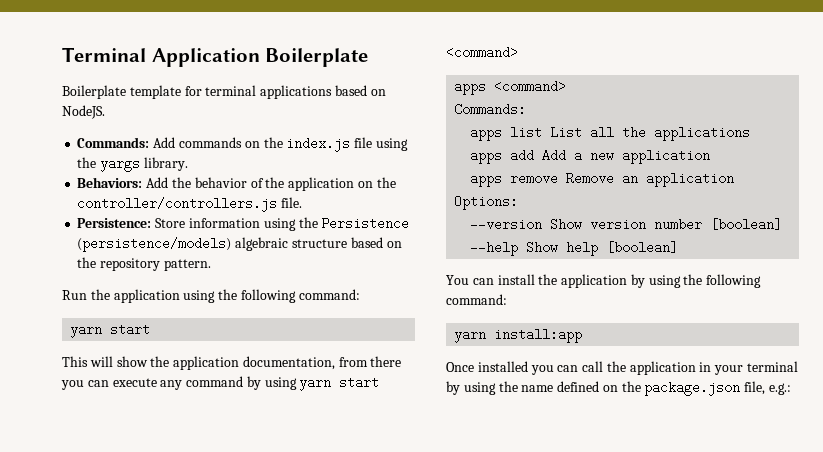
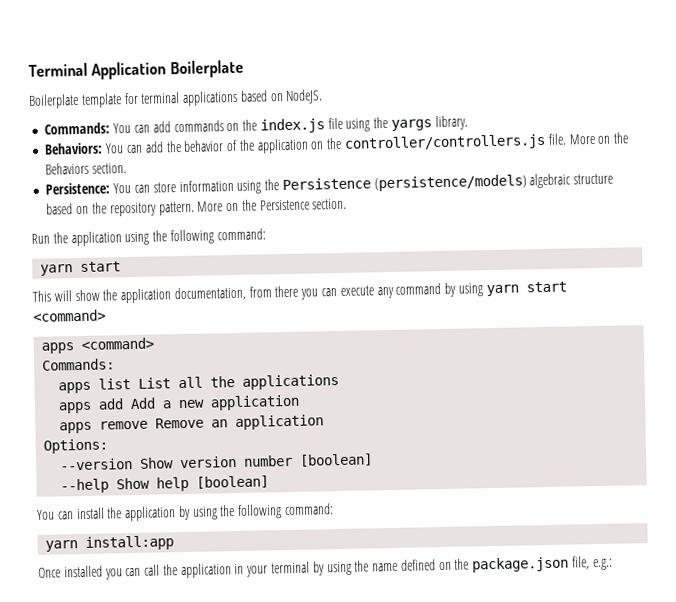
[153,137,176,148] Add -> [113,121,171,134] You can add
[146,177,169,188] Add -> [105,141,164,154] You can add
[77,218,186,228] // Persistence: Store -> [568,132,630,145] [45,162,128,175] [45,182,176,195] More on the Behaviors section. // Persistence: You can store
(211, 265) none -> [197,198,348,212] More on the Persistence section.

